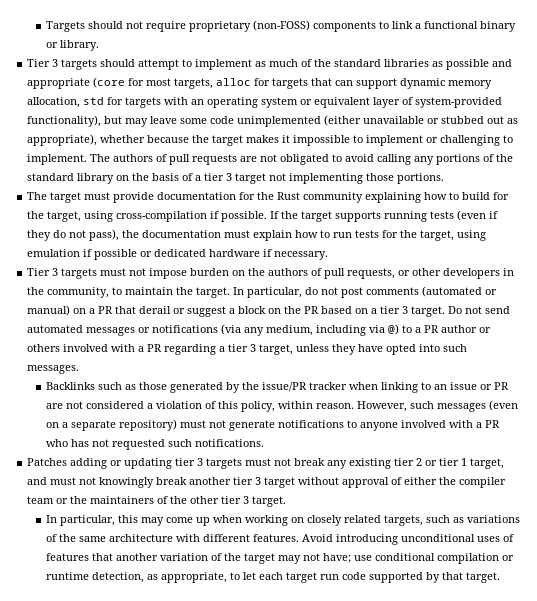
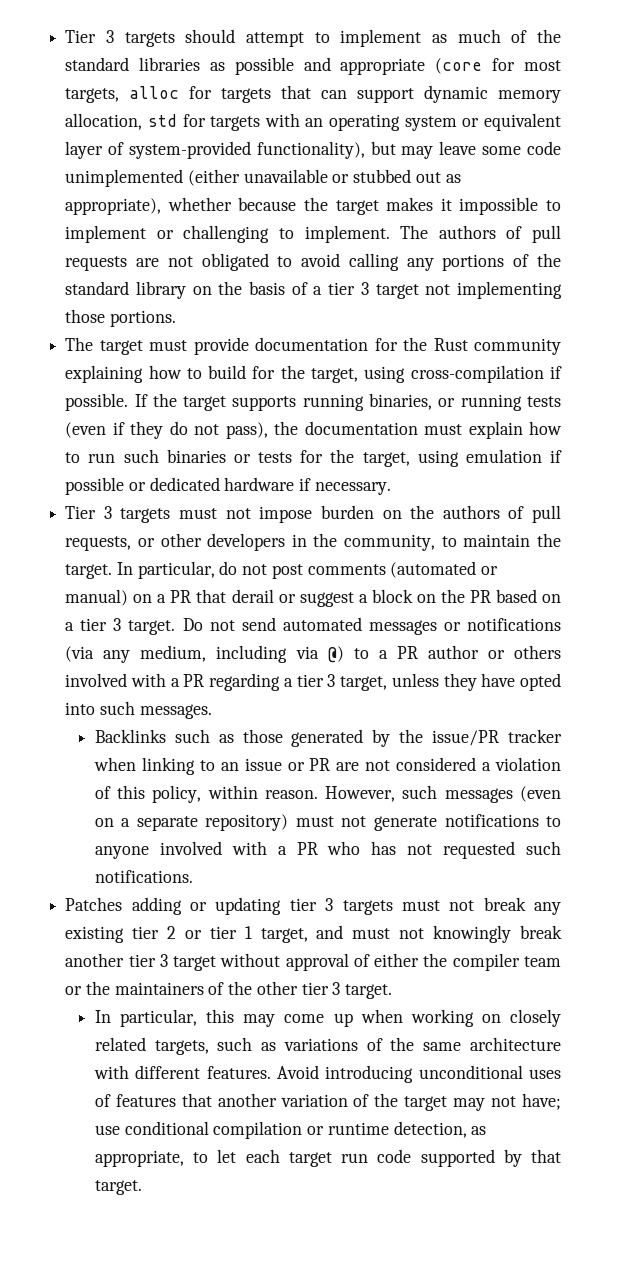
[46,20,517,32] [46,40,100,51] Targets should not require proprietary (non-FOSS) components to link a functional binary or library. // -> (65, 36) none
(428, 216) none -> [369,393,522,411] binaries, or running
(353, 235) none -> [123,449,251,463] such binaries or

